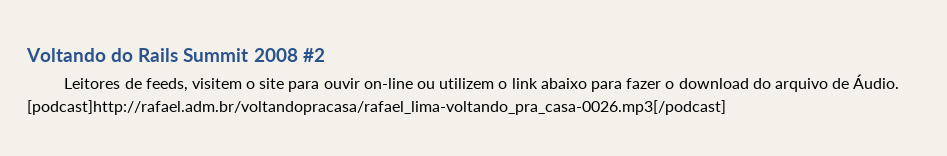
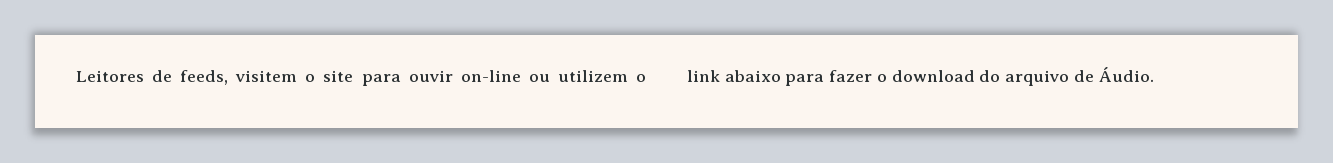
[26,48,325,62] Voltando do Rails Summit 2008 #2 // -> (76, 76) none
[27,100,726,115] // [podcast]http://rafael.adm.br/voltandopracasa/rafael_lima-voltando_pra_casa-0026.mp3[/podcast] -> (1154, 74) none

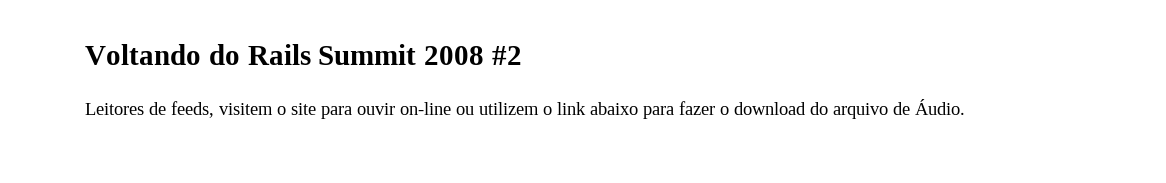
(76, 76) none -> [85,44,523,65] Voltando do Rails Summit 2008 #2 //

